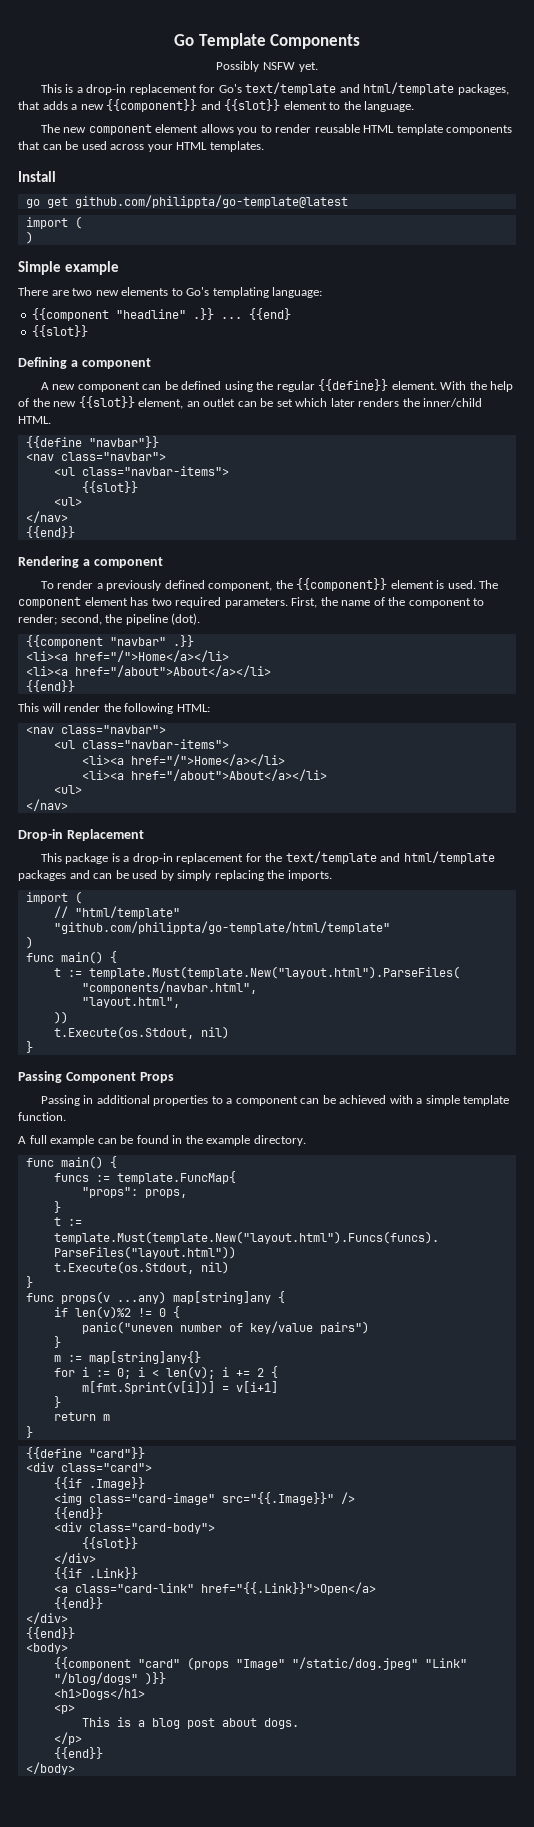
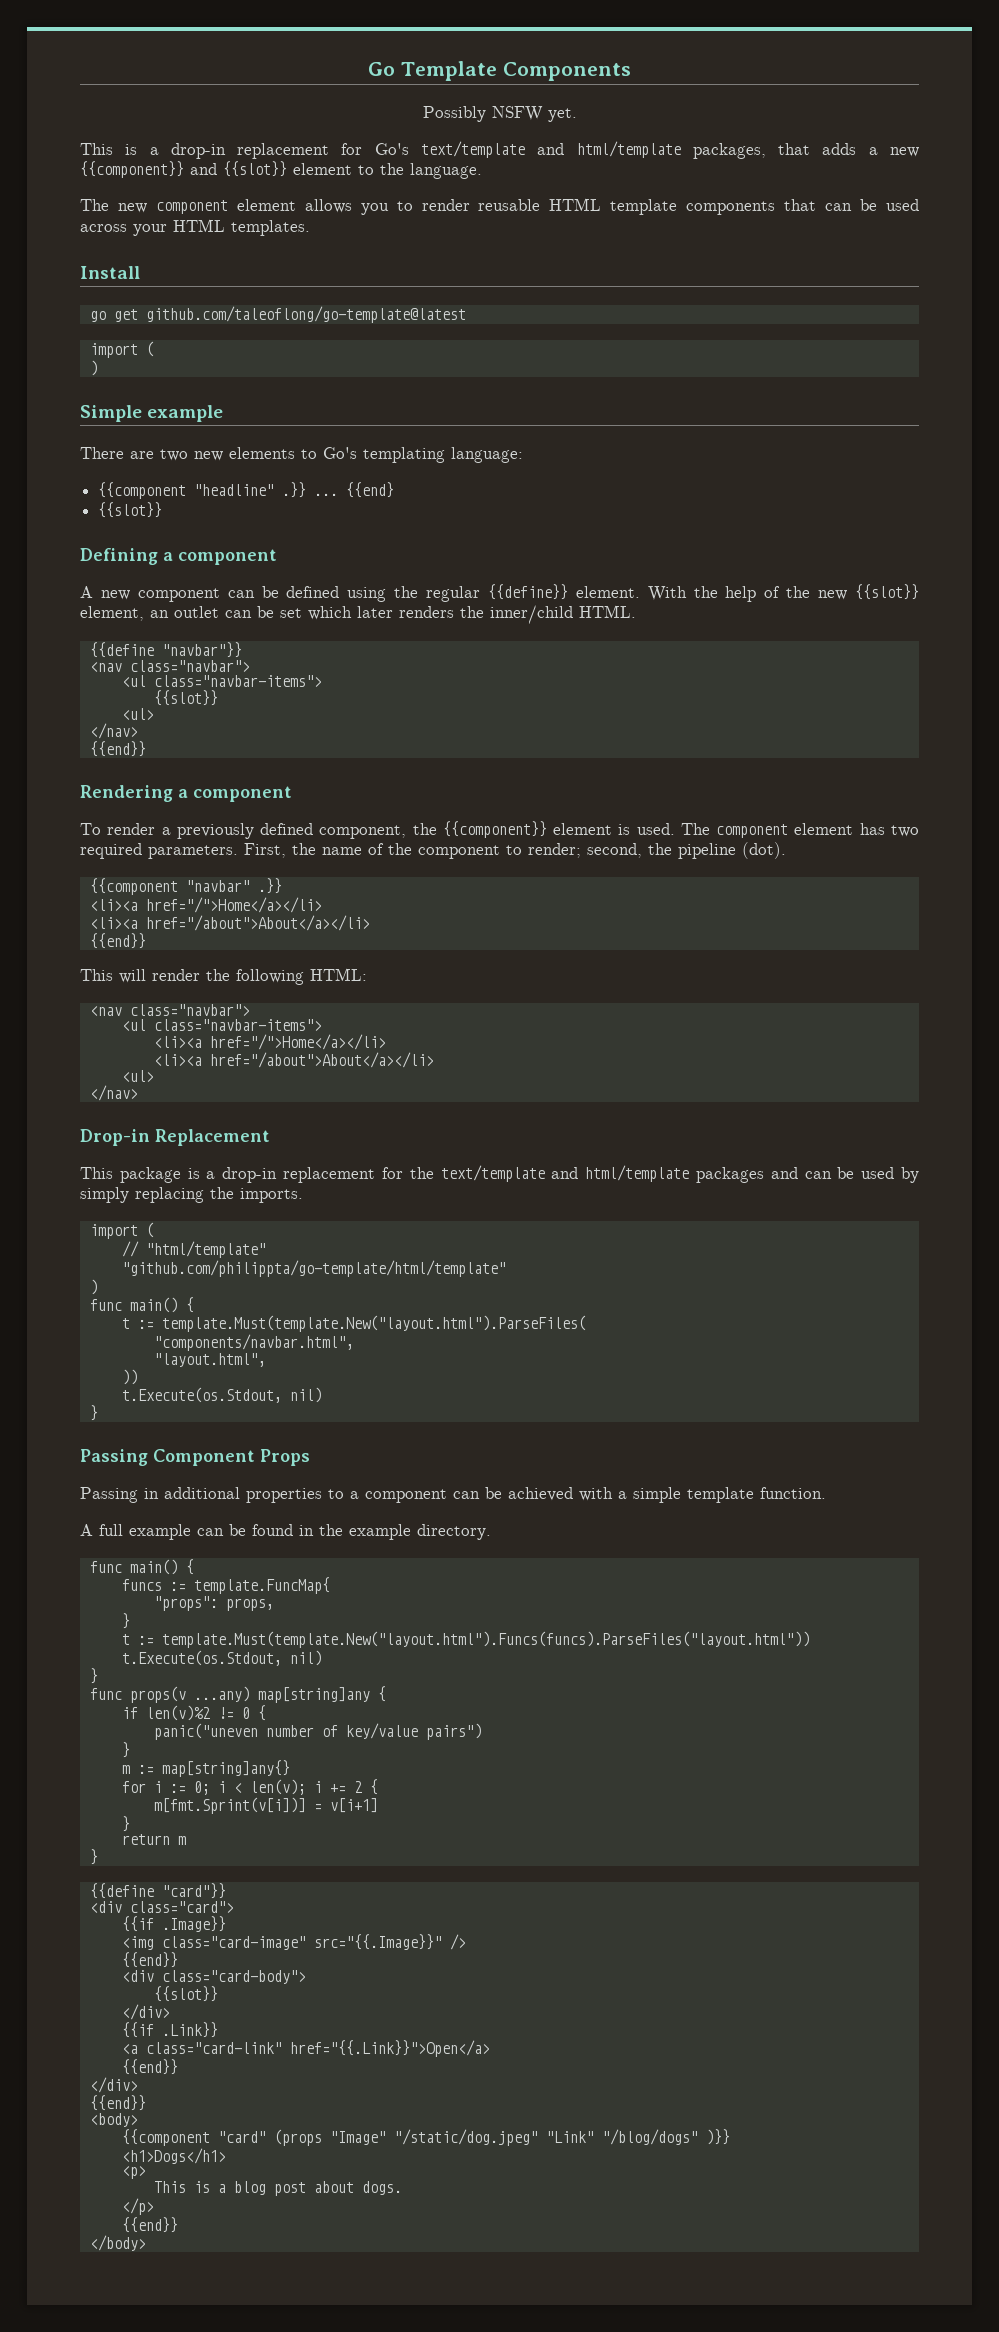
[74,195,348,208] github.com/philippta/go-template@latest -> [145,306,466,323] github.com/taleoflong/go-template@latest

